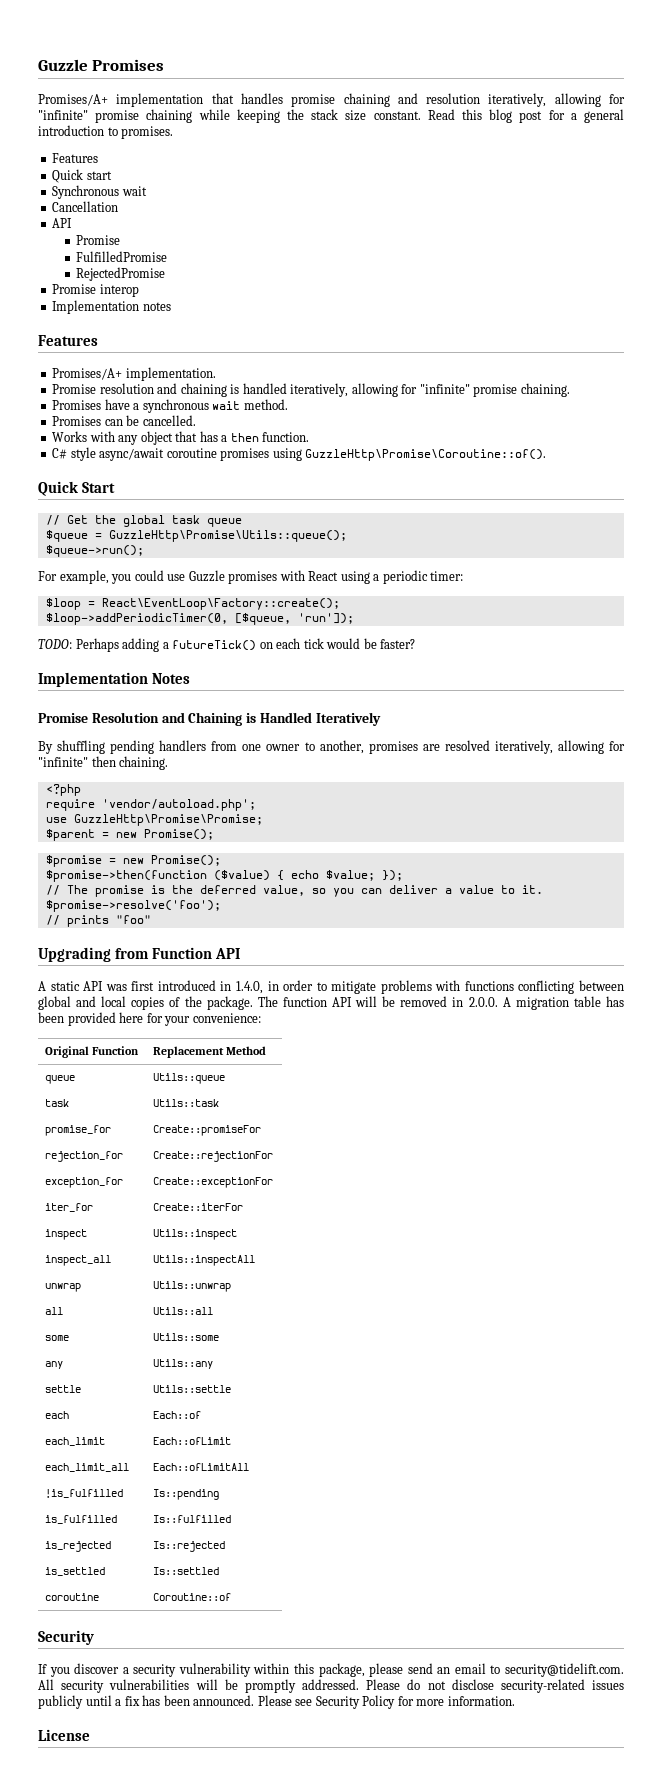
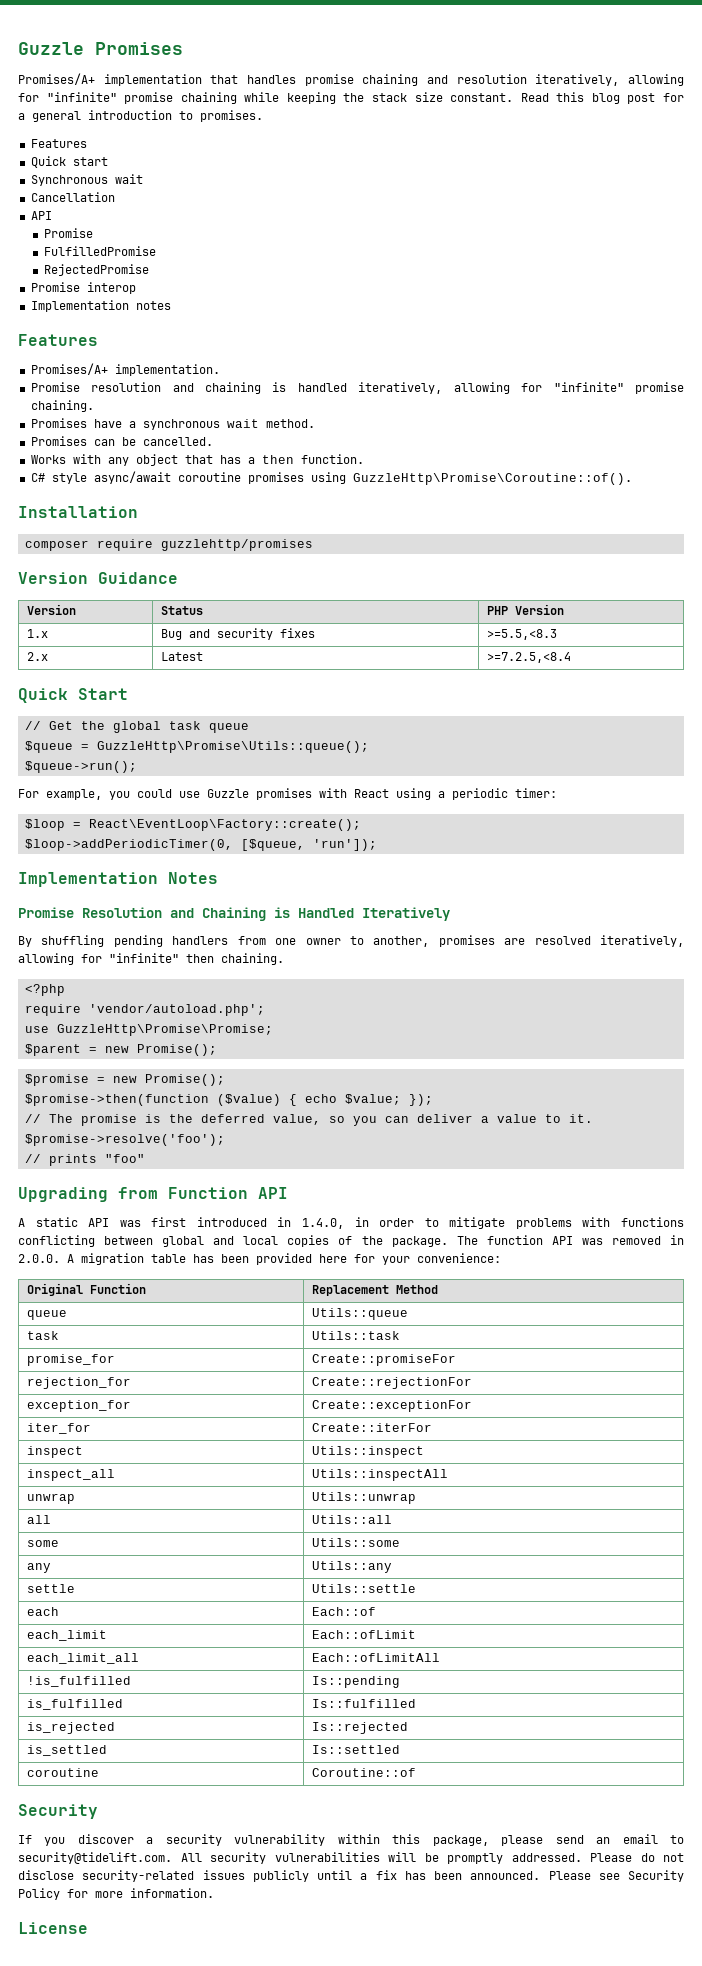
(547, 455) none -> [18,506,138,518] [24,539,313,551] [18,572,178,584] [26,604,76,615] [160,606,203,615] [486,604,564,615] [26,629,48,638] [160,628,315,640] [486,629,557,640] [26,652,48,661] [160,652,203,661] [486,652,571,663] // Installation // composer require guzzlehttp/promises // Version Guidance // Version | Status | PHP Version // 1.x | Bug and security fixes | >=5.5,<8.3 // 2.x | Latest | >=7.2.5,<8.4
[38,638,416,652] // TODO: Perhaps adding a futureTick() on each tick would be faster? -> (377, 845) none
[355,996,396,1007] will be -> [581,1238,603,1245] was

